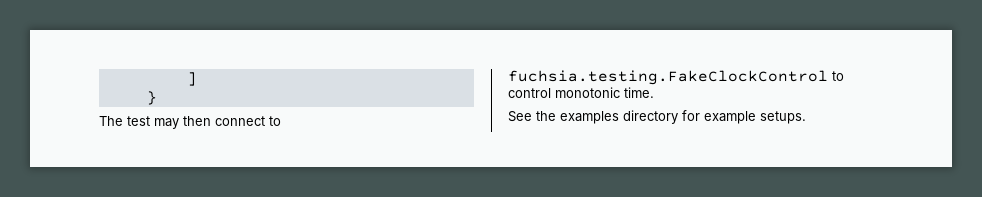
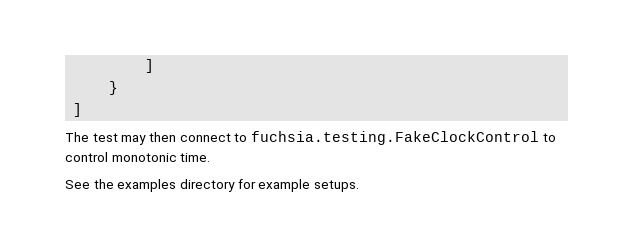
(157, 98) none -> [73,103,83,117] // ]

